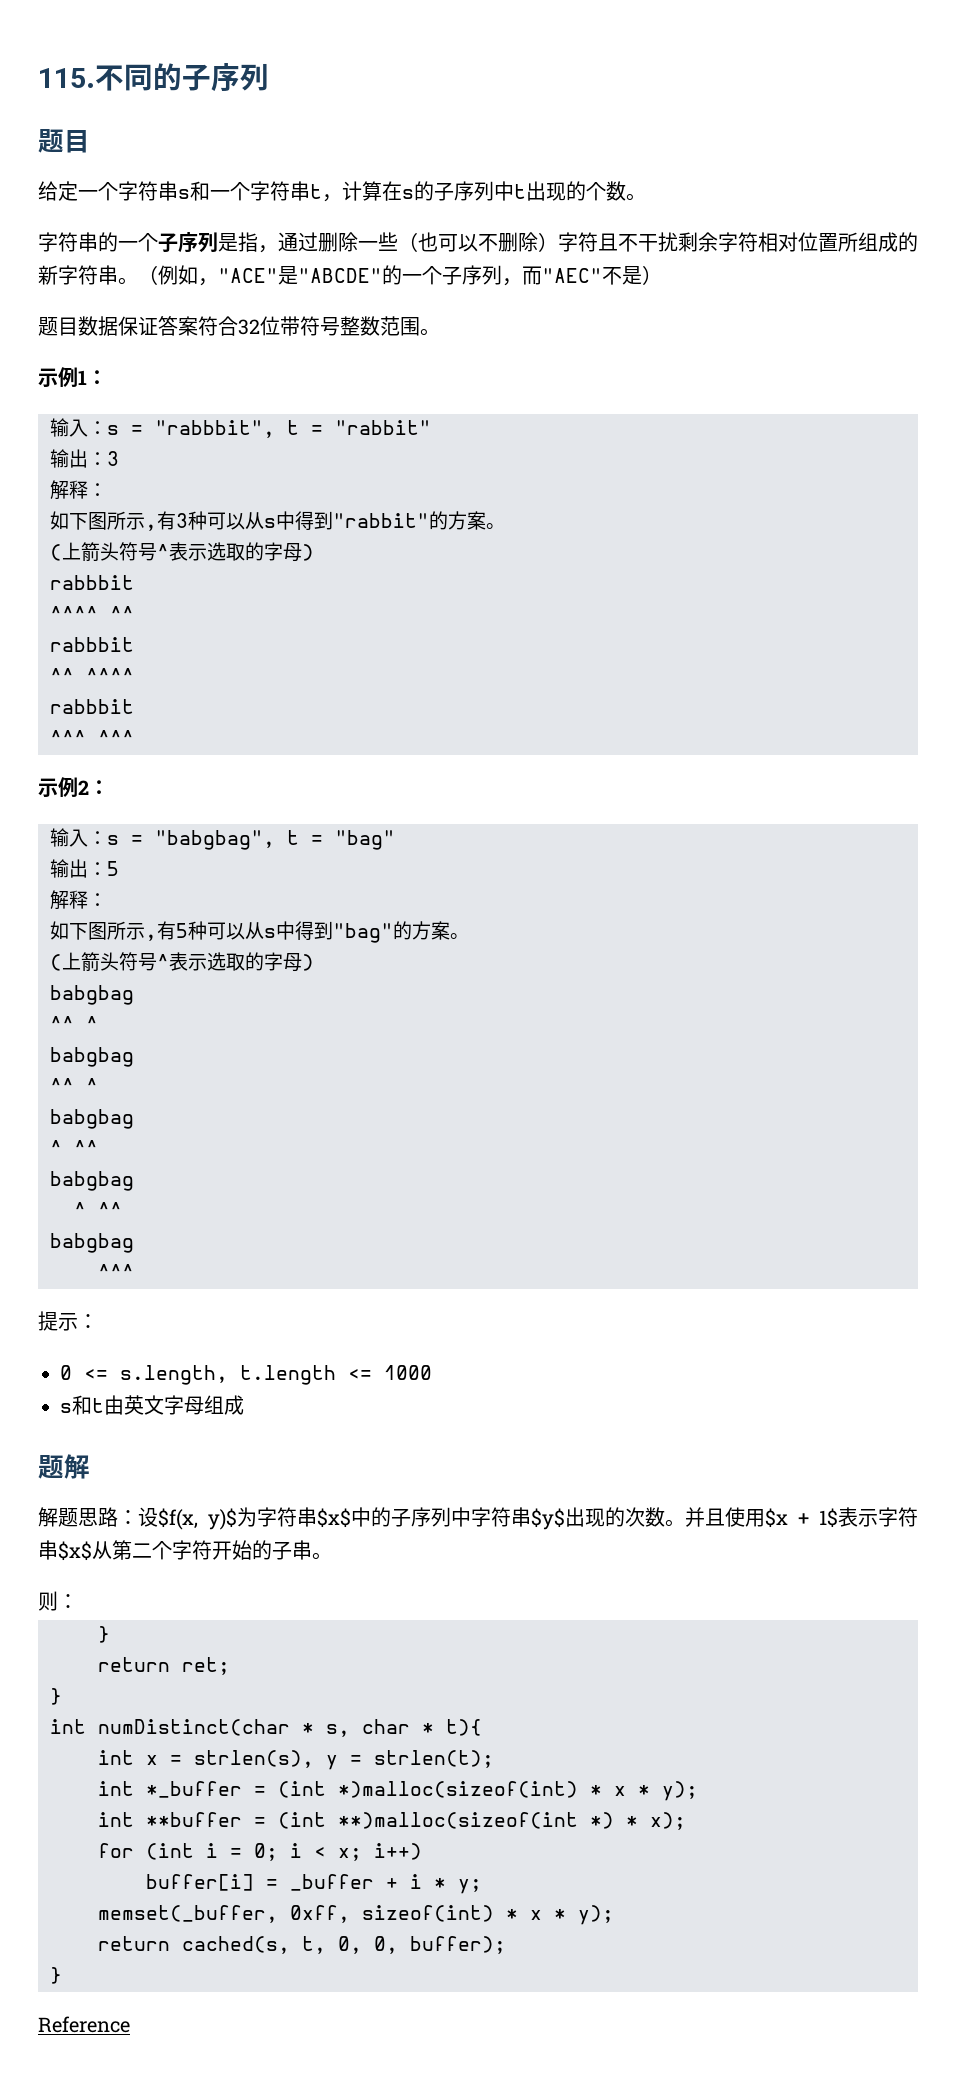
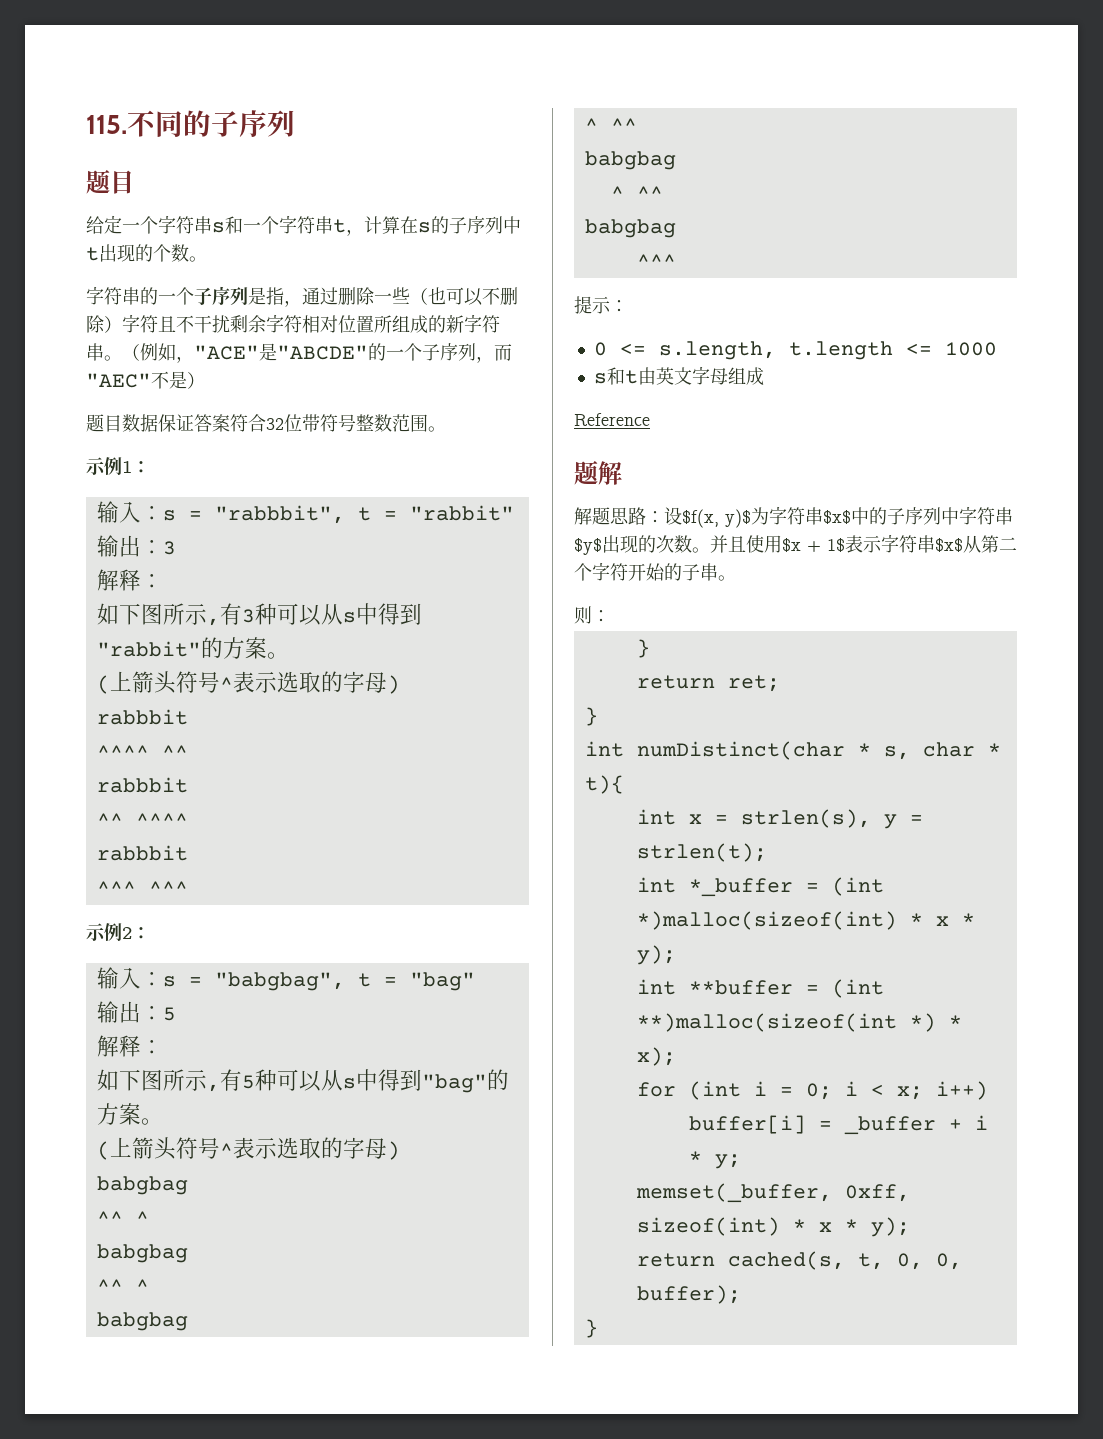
(244, 1405) none -> [574,413,650,426] // Reference
[38,2016,130,2033] // Reference -> (598, 1328) none

